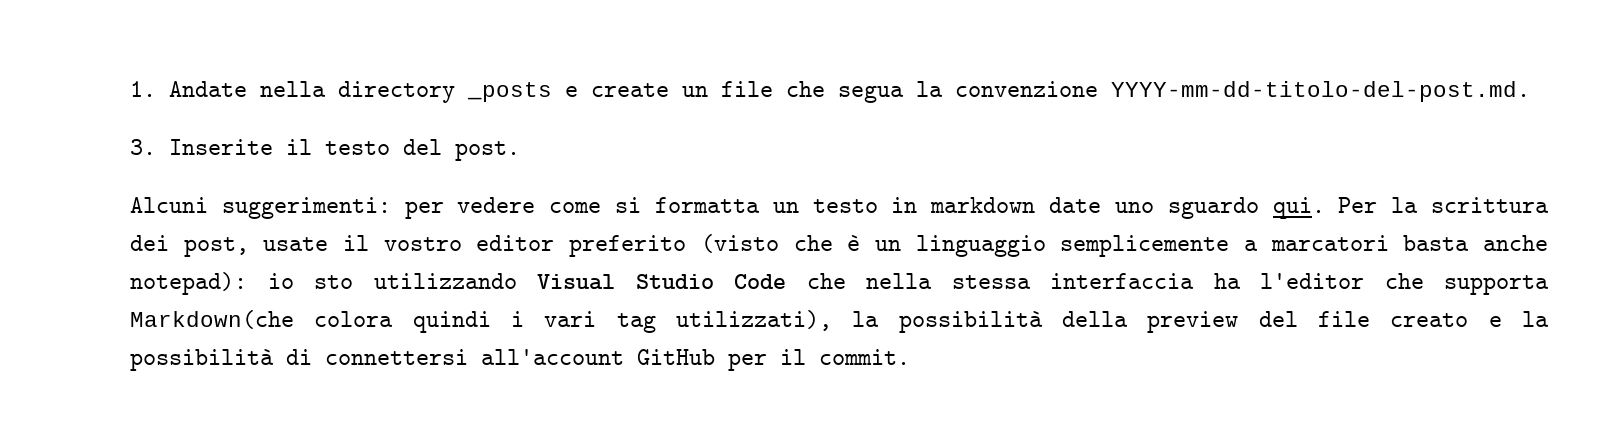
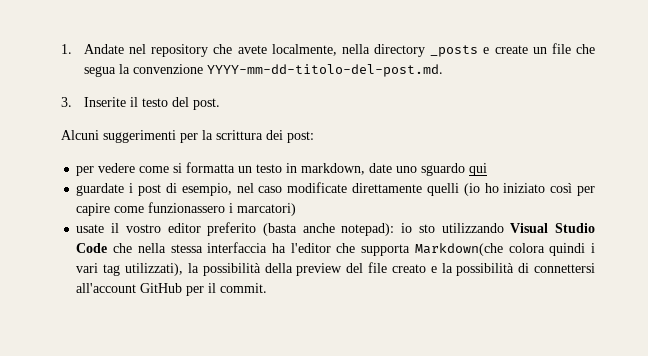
(247, 89) none -> [128,44,337,57] nel repository che avete localmente,
[221,197,391,219] suggerimenti: -> [103,130,314,143] suggerimenti per la scrittura dei post: //
[930,197,1036,213] markdown -> [301,163,366,175] markdown,
[1272,197,1549,219] [130,235,249,257] qui. Per la scrittura dei post, -> [469,163,488,176] [76,182,595,196] [76,202,297,216] qui // guardate i post di esempio, nel caso modificate direttamente quelli (io ho iniziato così per capire come funzionassero i marcatori) //
[700,234,1470,257] (visto che è un linguaggio semplicemente a marcatori basta -> [262,223,297,236] (basta

